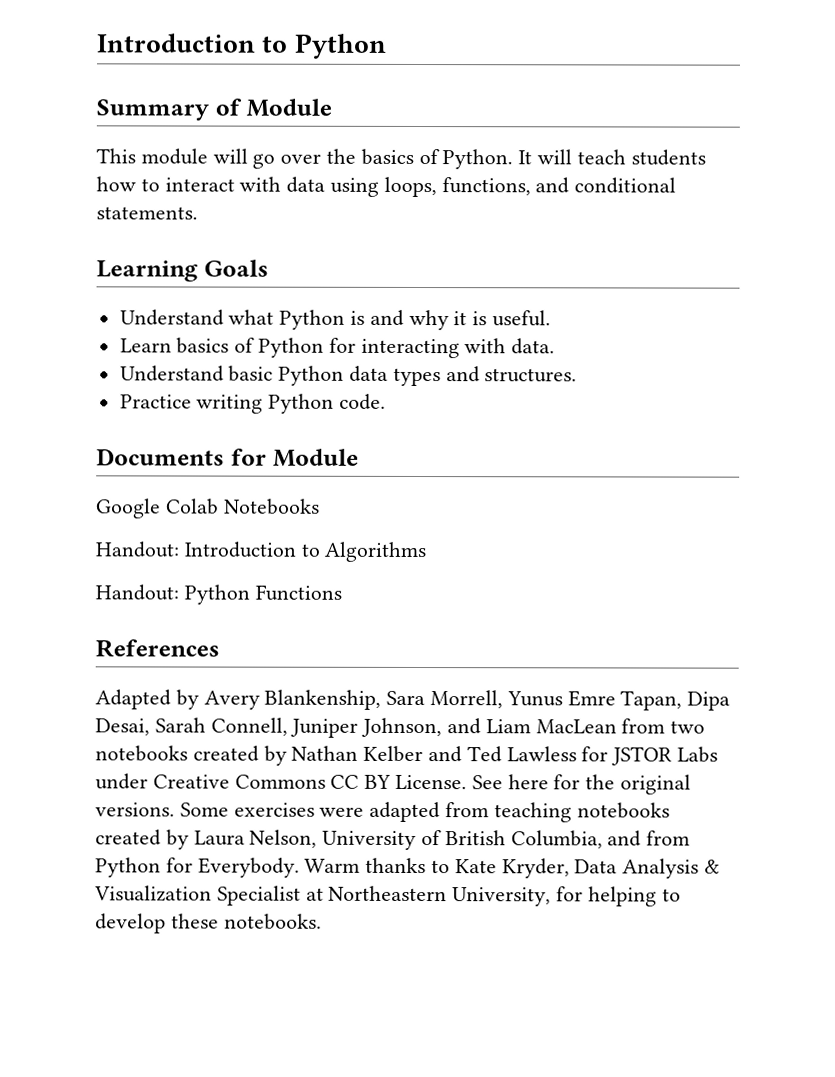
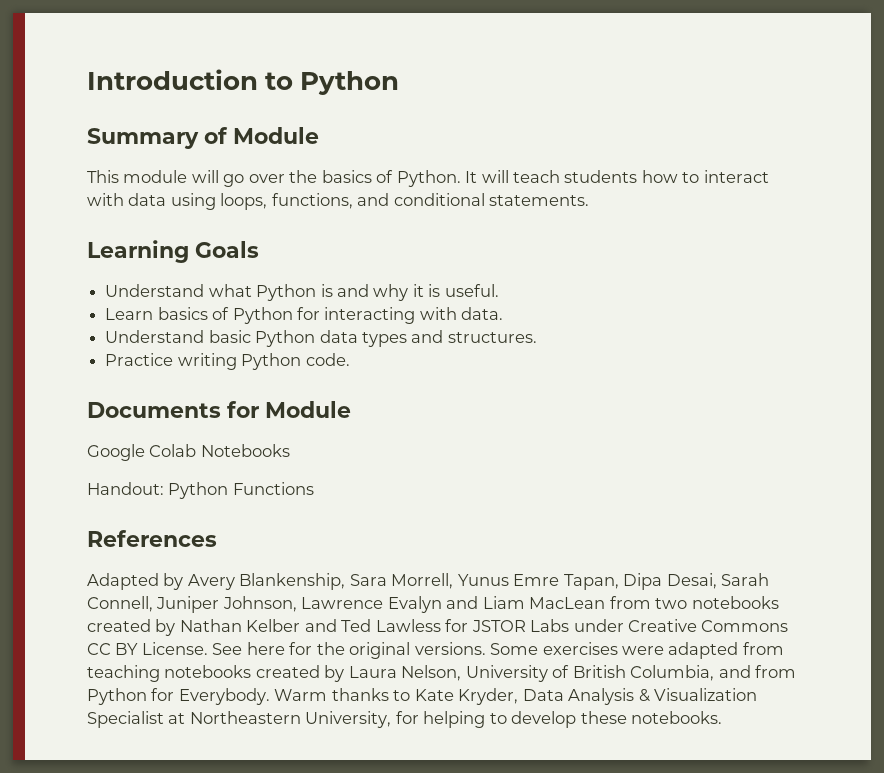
[95,541,427,563] // Handout: Introduction to Algorithms -> (290, 450) none
(443, 727) none -> [301,596,442,613] Lawrence Evalyn

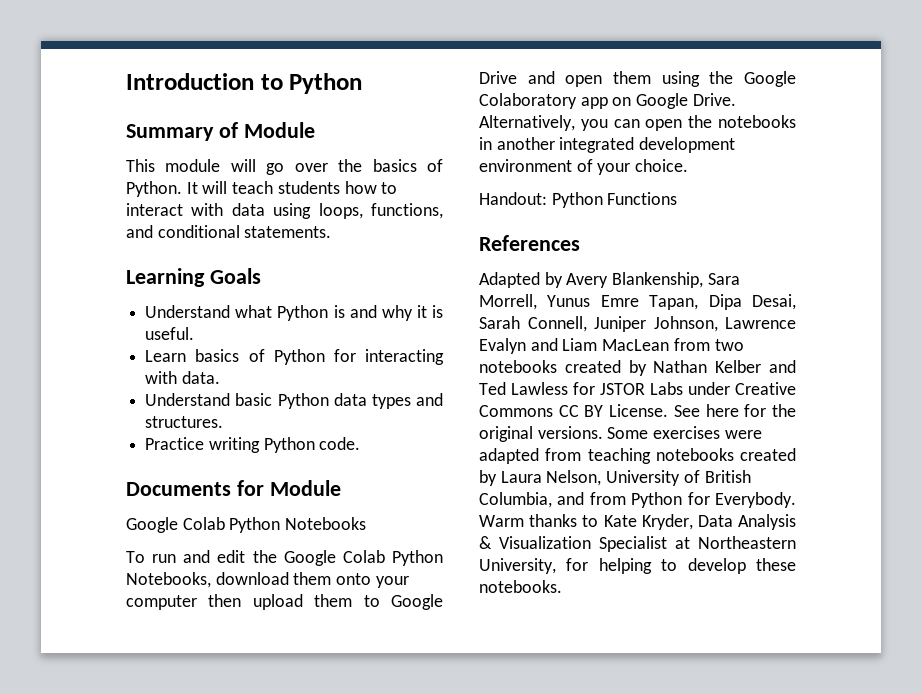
(197, 450) none -> [229,517,281,533] Python
(290, 450) none -> [126,550,443,566] [126,572,409,588] [126,594,443,610] [479,71,796,87] [479,93,736,109] [479,115,796,131] [479,137,736,153] [479,159,689,175] // To run and edit the Google Colab Python Notebooks, download them onto your computer then upload them to Google Drive and open them using the Google Colaboratory app on Google Drive. Alternatively, you can open the notebooks in another integrated development environment of your choice.

